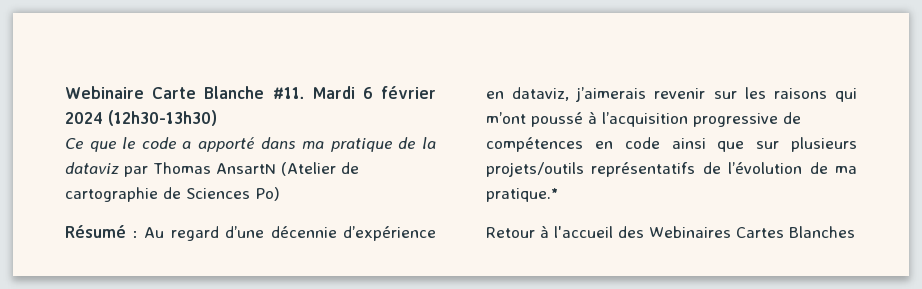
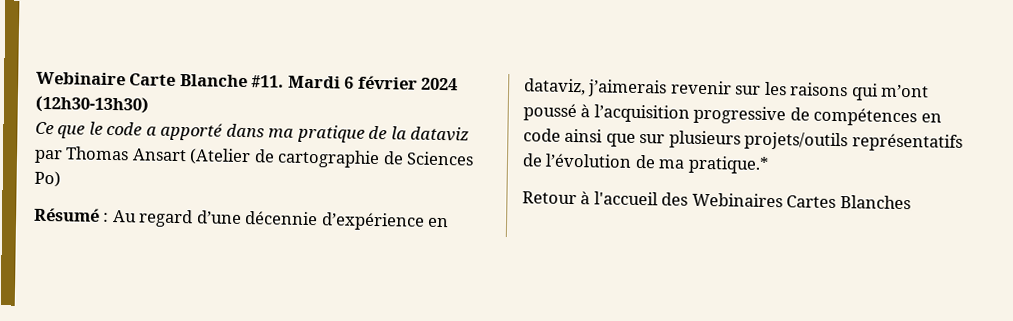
[216,163,276,174] AnsartN -> [131,148,187,162] Ansart

